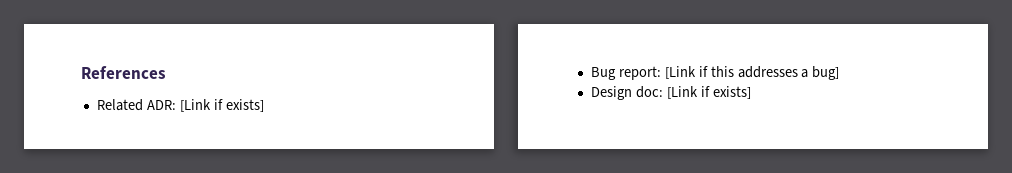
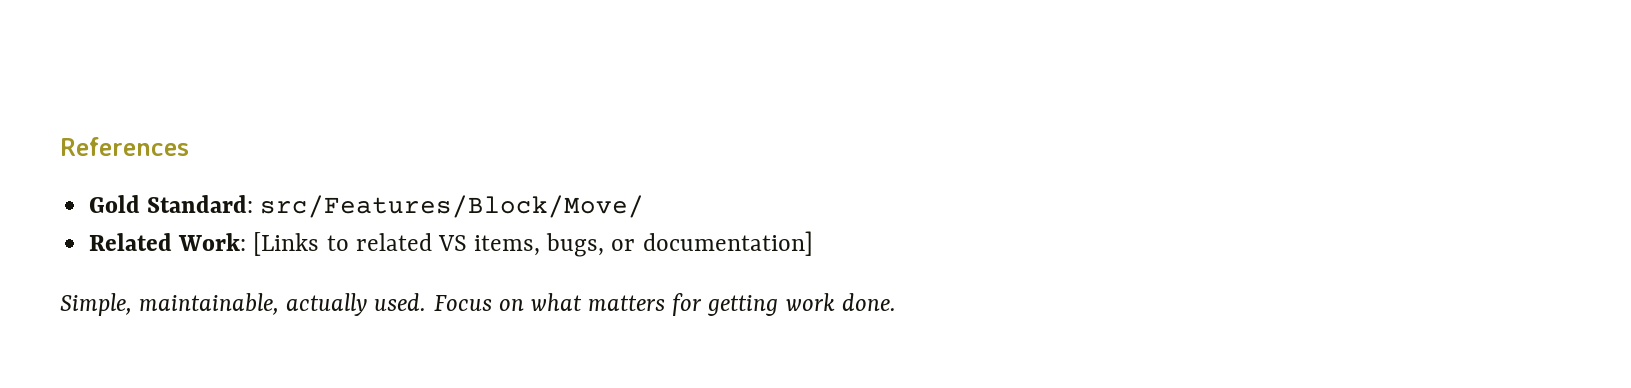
[96,99,264,112] [590,66,840,80] [590,86,751,100] Related ADR: [Link if exists] // Bug report: [Link if this addresses a bug] // Design doc: [Link if exists] -> [89,195,645,218] [89,231,813,257] [60,293,896,316] Gold Standard: src/Features/Block/Move/ // Related Work: [Links to related VS items, bugs, or documentation] // Simple, maintainable, actually used. Focus on what matters for getting work done.

